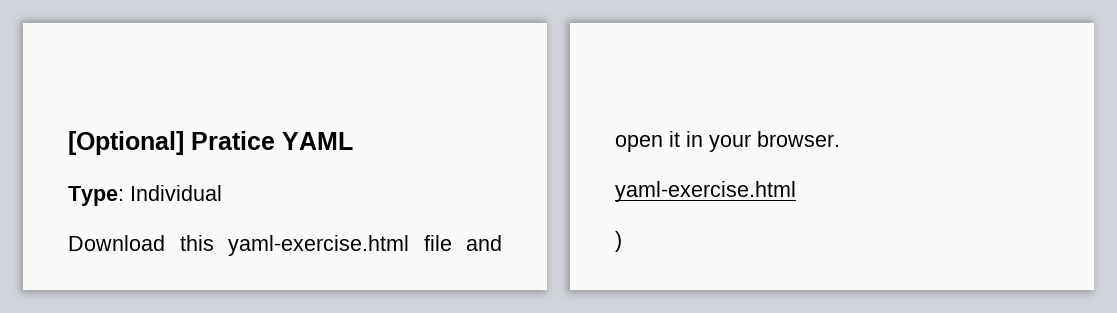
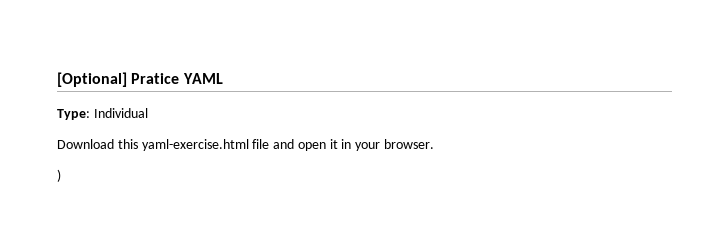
[615,181,796,202] // yaml-exercise.html -> (435, 144) none

